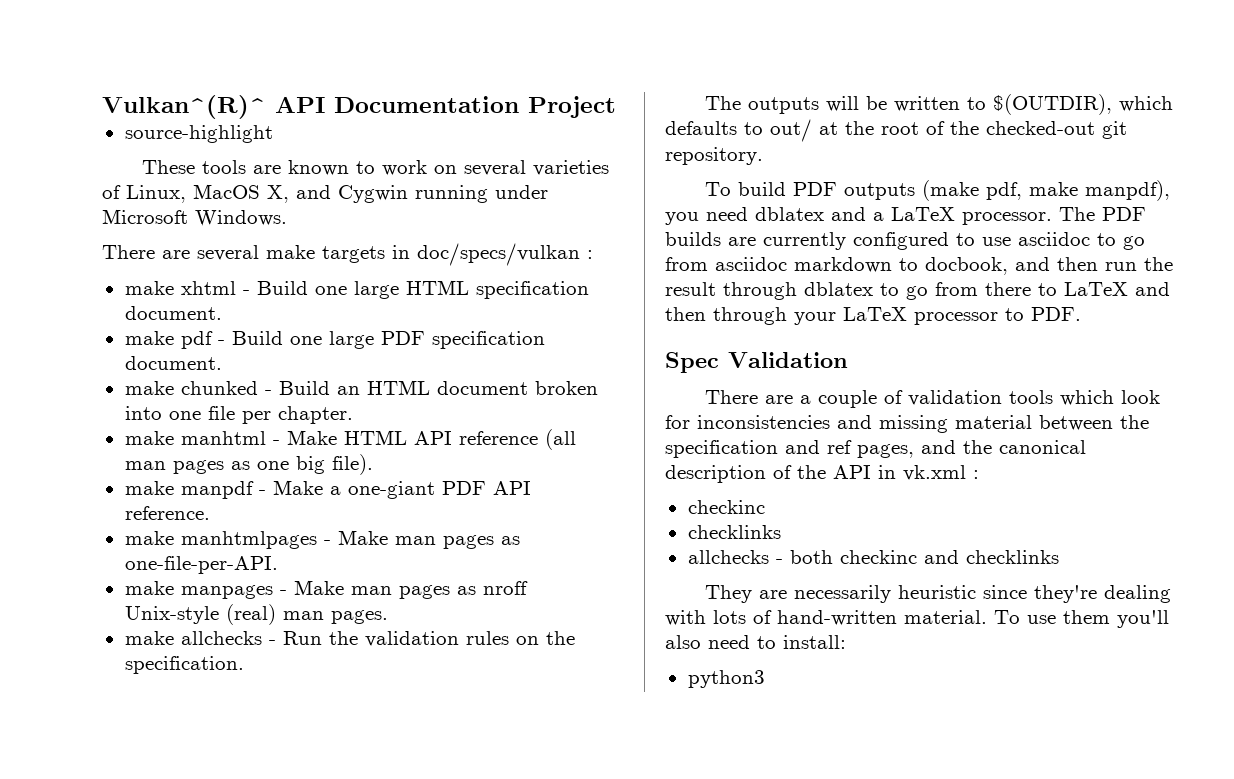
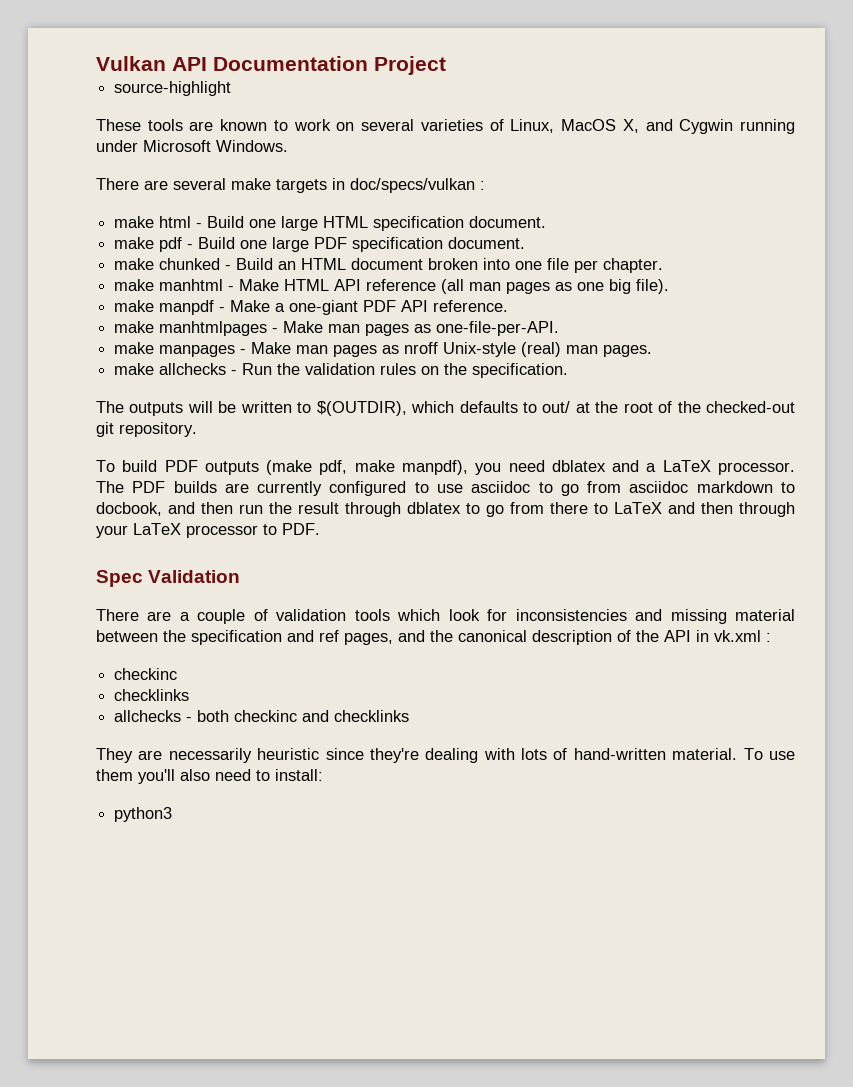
[102,95,266,119] Vulkan^(R)^ -> [96,56,166,71] Vulkan
[180,281,236,295] xhtml -> [159,216,192,228] html

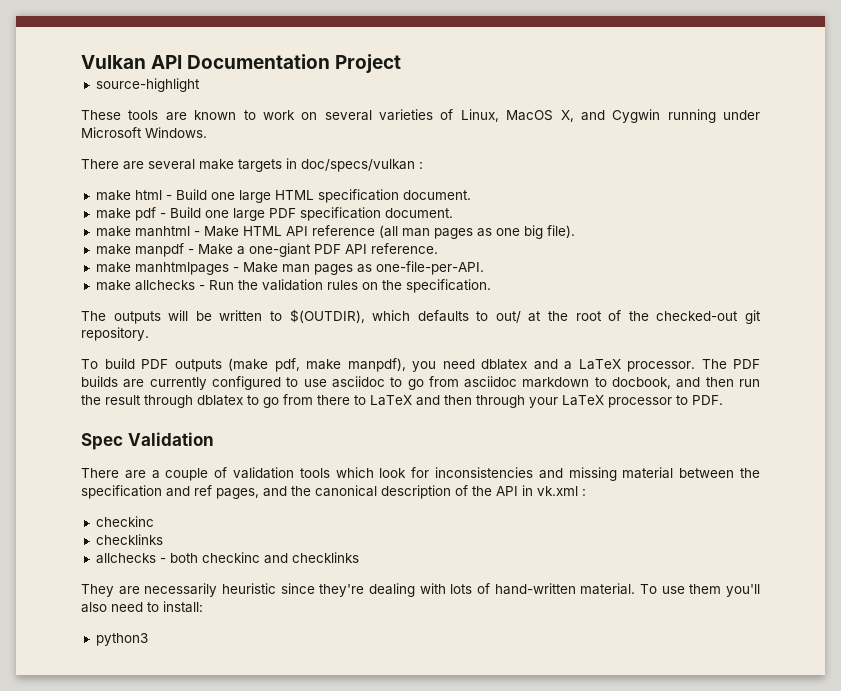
[114,258,664,273] // make chunked - Build an HTML document broken into one file per chapter. -> (453, 213) none
[114,342,653,357] // make manpages - Make man pages as nroff Unix-style (real) man pages. -> (484, 268) none

